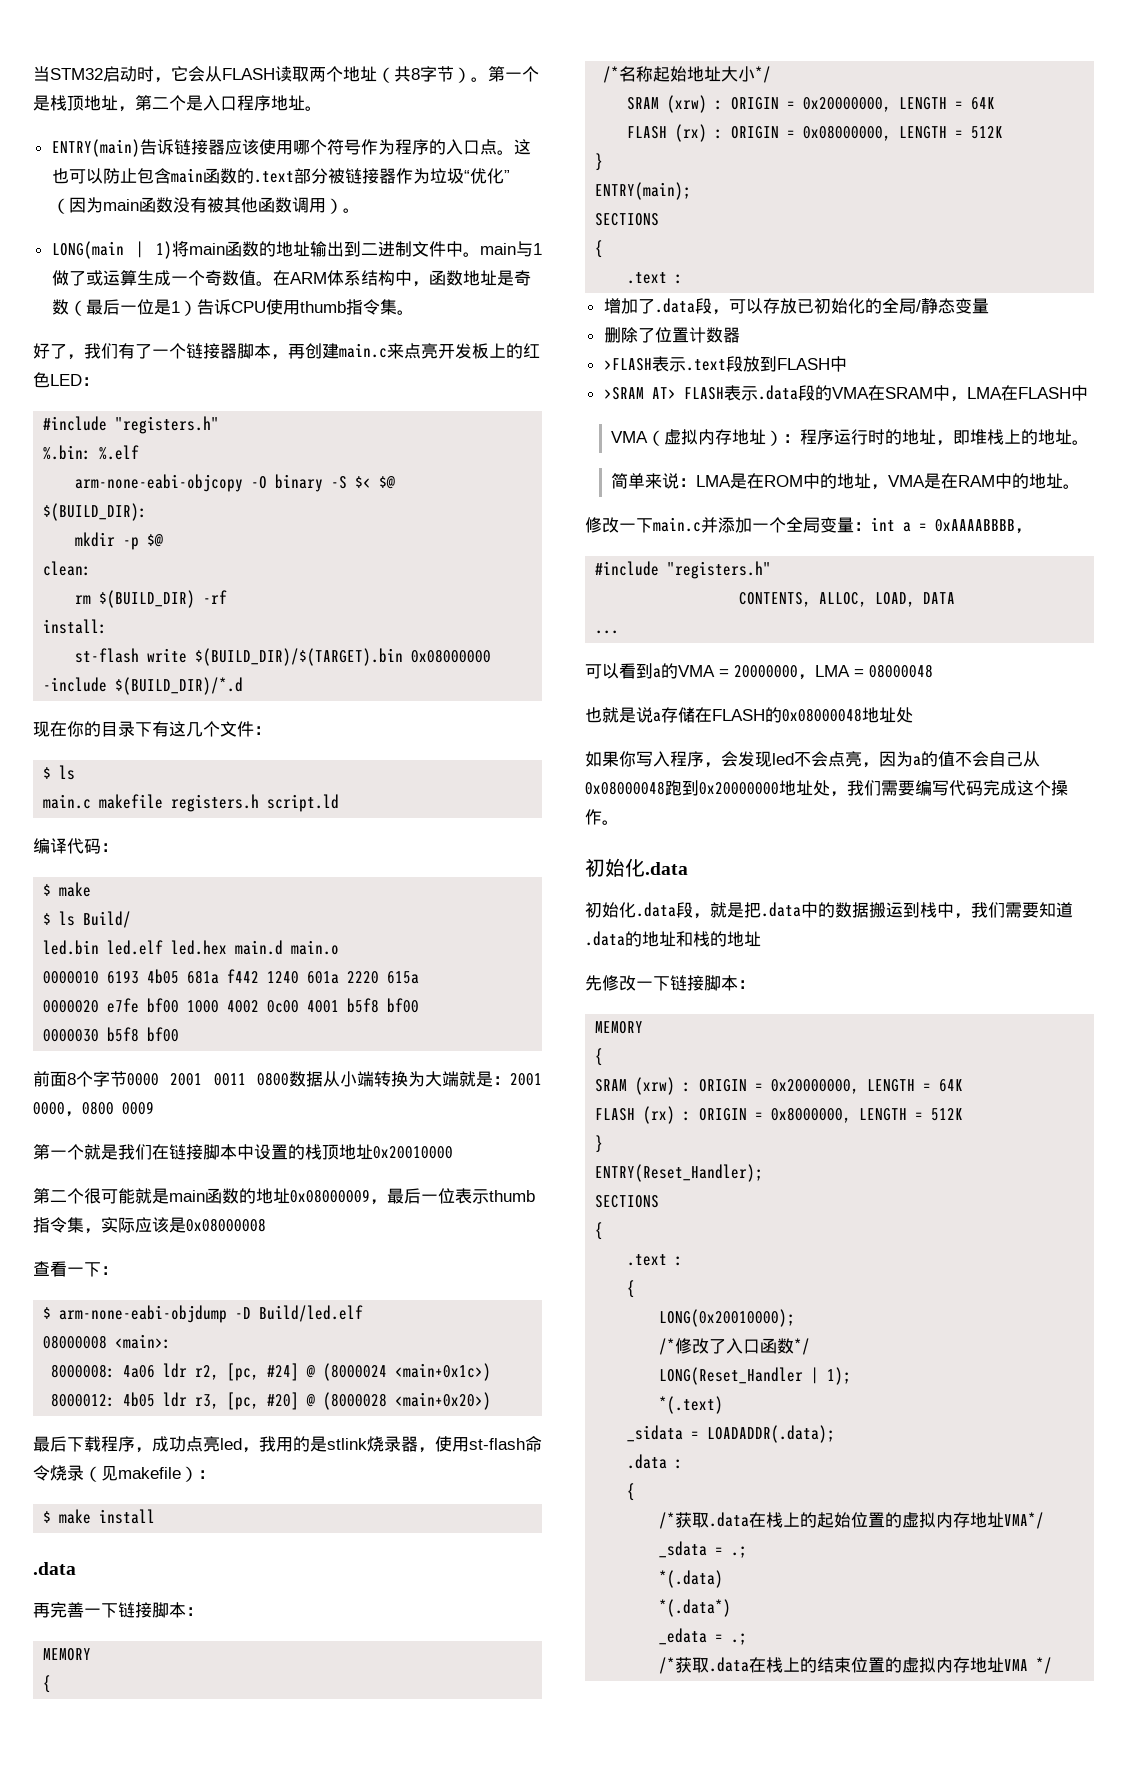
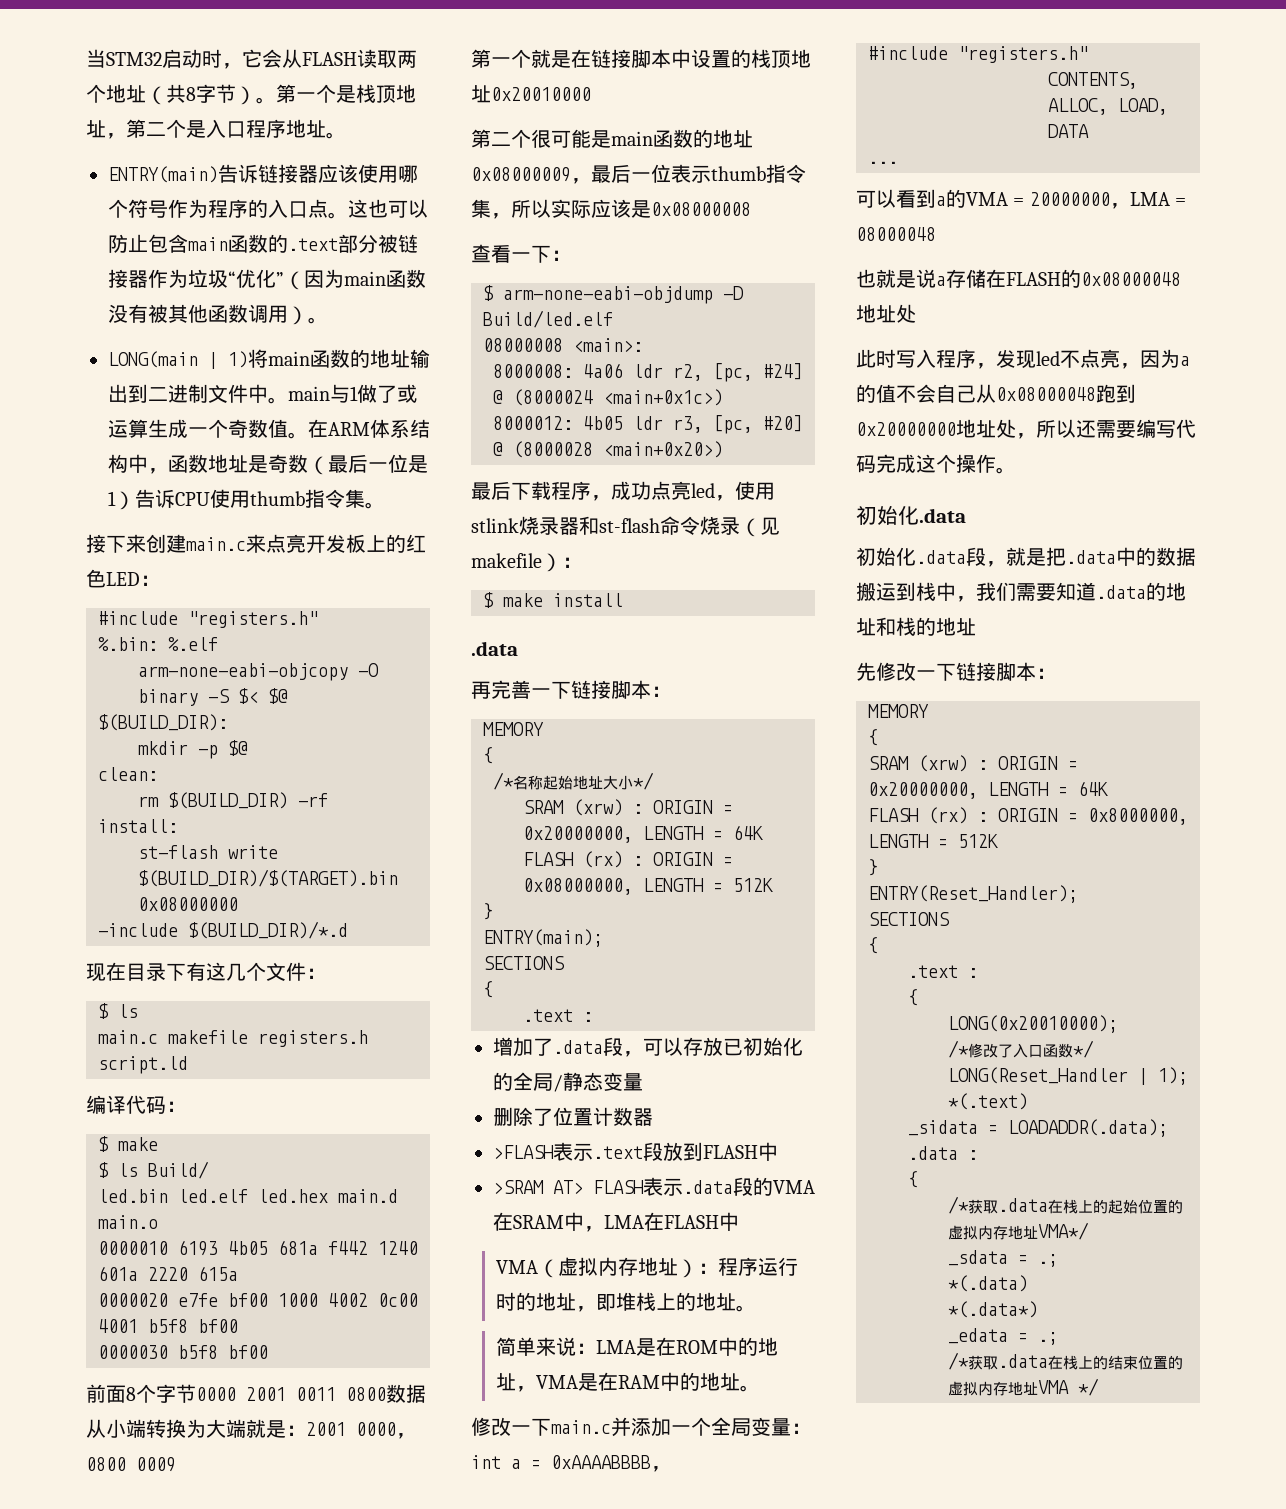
[33,343,305,360] 好了，我们有了一个链接器脚本，再 -> [86,534,146,553] 接下来
[67,721,101,737] 你的 -> (126, 971) none
[118,1144,152,1160] 我们 -> (571, 59) none
[135,1188,152,1204] 就 -> (591, 138) none
(101, 1231) none -> [511,199,551,218] 所以
[259,1436,327,1452] 我用的是 -> [735,481,775,500] 使用
[418,1436,469,1453] ，使用 -> [579,516,599,535] 和
[585,751,636,767] 如果你 -> [856,349,896,368] 此时
[721,751,738,767] 会 -> (996, 366) none
[811,751,828,767] 会 -> (1080, 359) none
[847,780,881,796] 我们 -> [1036,419,1096,438] 所以还

